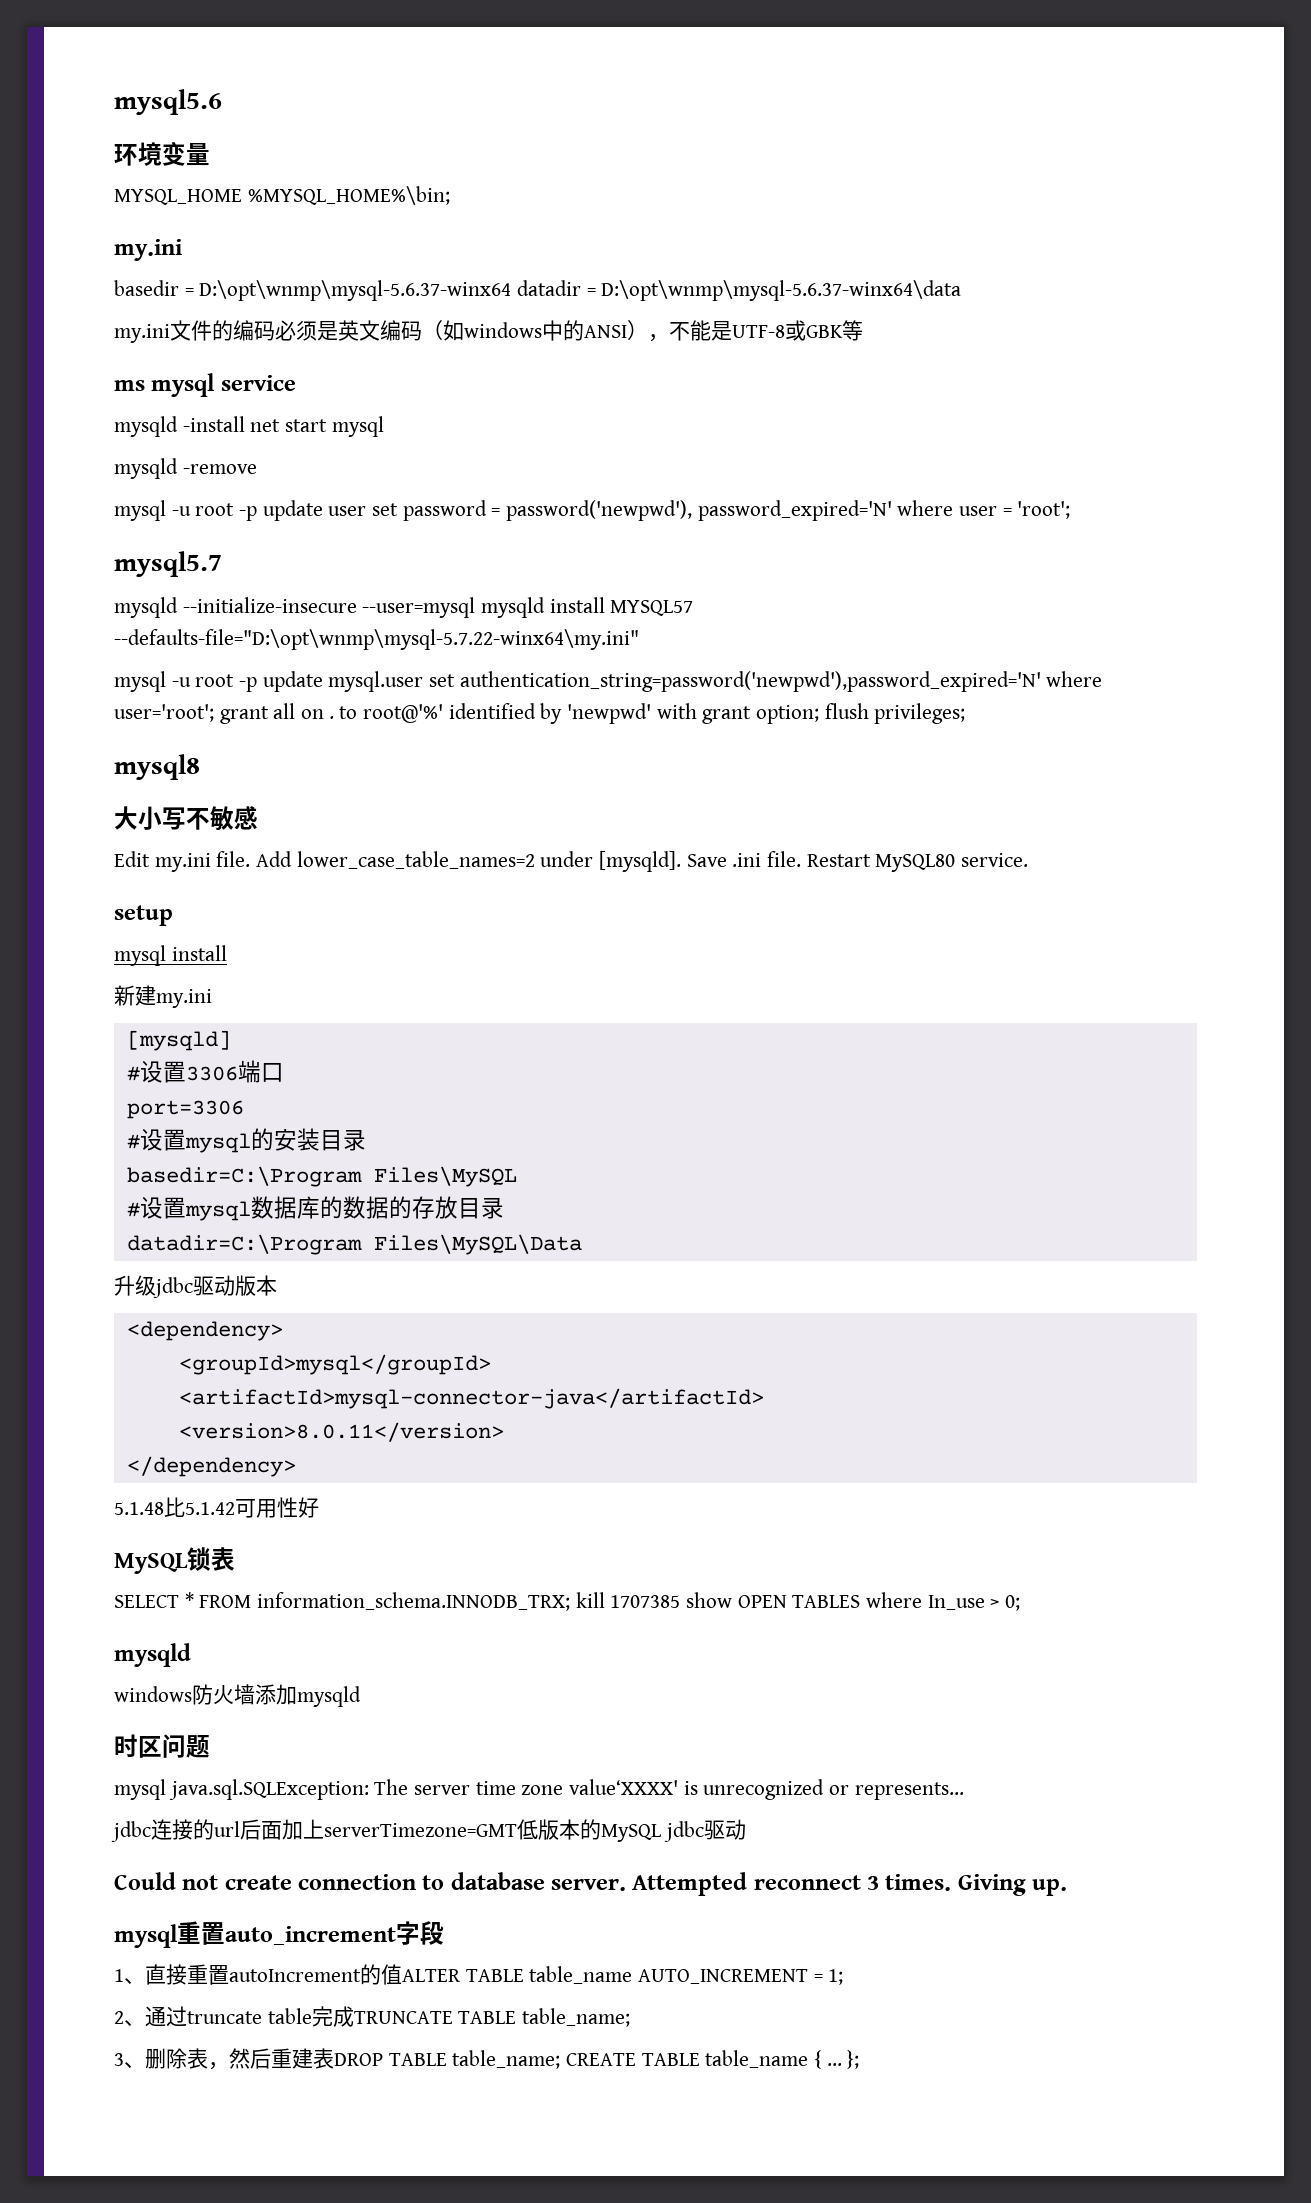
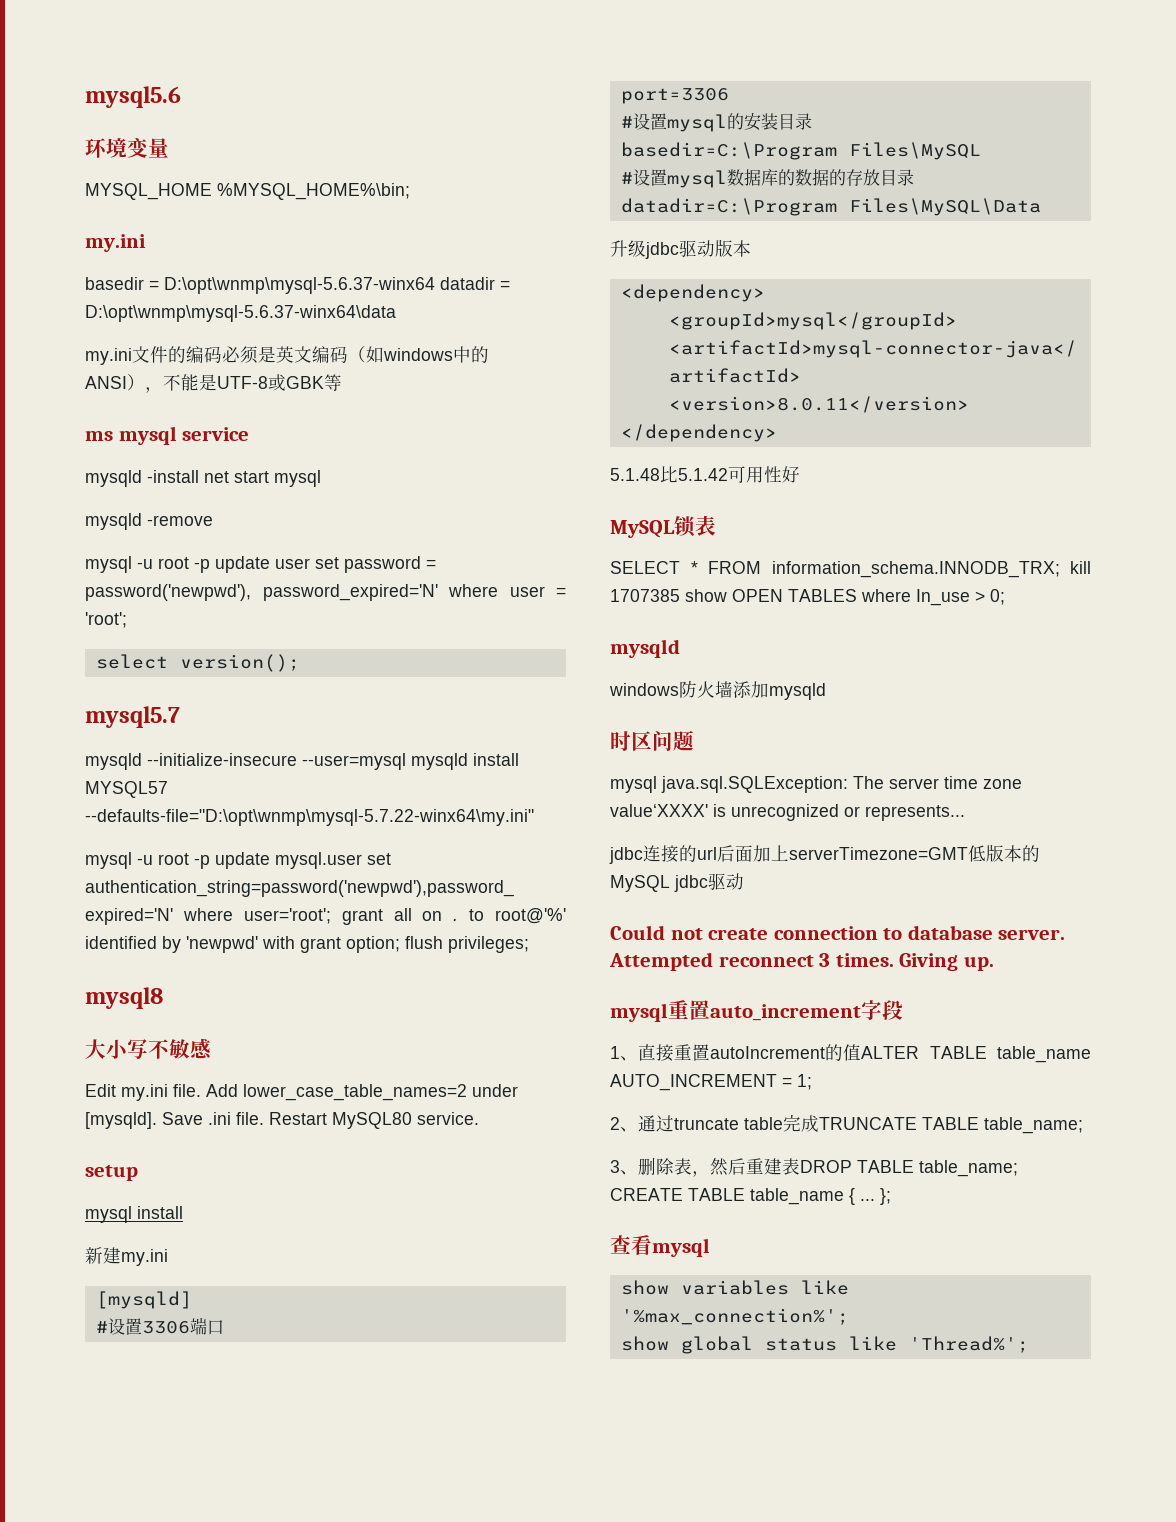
(1071, 510) none -> [95,654,300,672] // select version();
(860, 2059) none -> [610,1235,710,1257] [620,1280,849,1295] [620,1308,849,1325] [620,1336,1029,1354] // 查看mysql // show variables like '%max_connection%'; // show global status like 'Thread%';

